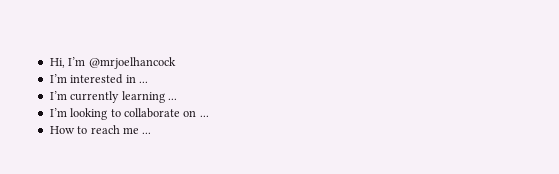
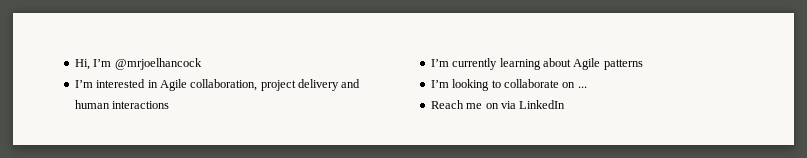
[138,81,148,83] ... -> [159,79,361,91] [74,100,170,109] Agile collaboration, project delivery and human interactions
[167,98,177,100] ... -> [542,58,643,70] about Agile patterns
[49,125,152,134] How to reach me ... -> [430,100,566,109] Reach me on via LinkedIn

